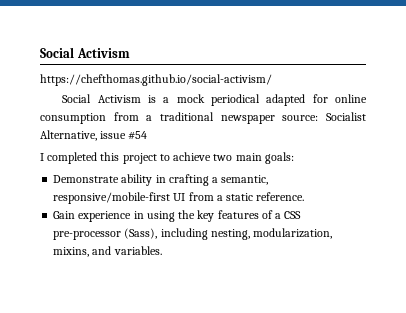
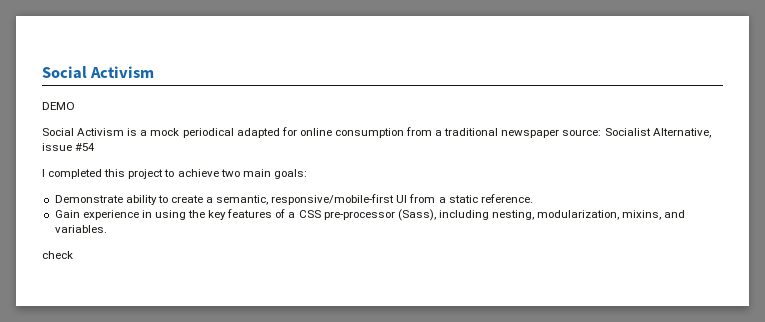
[40,74,272,86] https://chefthomas.github.io/social-activism/ -> [42,102,75,110] DEMO
[155,174,209,186] in crafting -> [157,195,203,203] to create
(162, 250) none -> [42,251,73,259] // check

